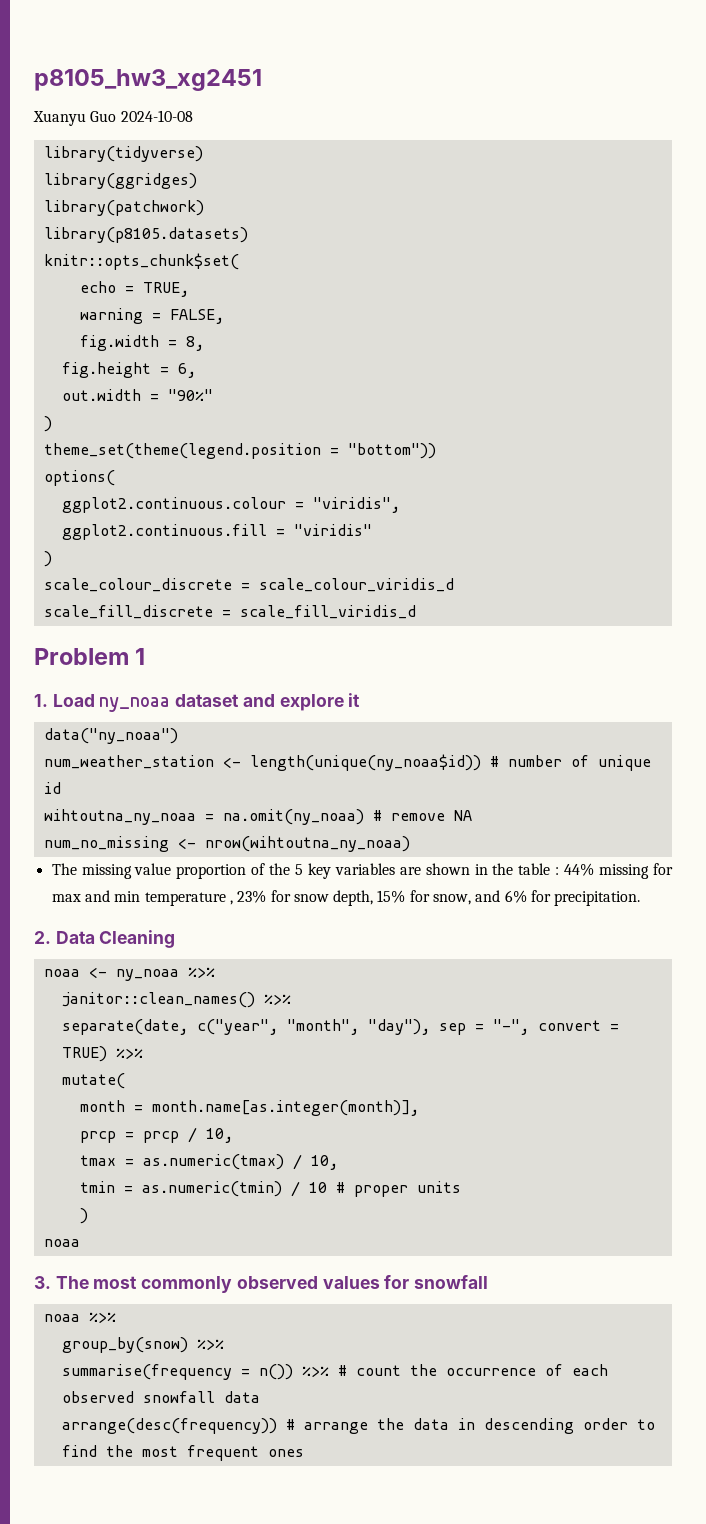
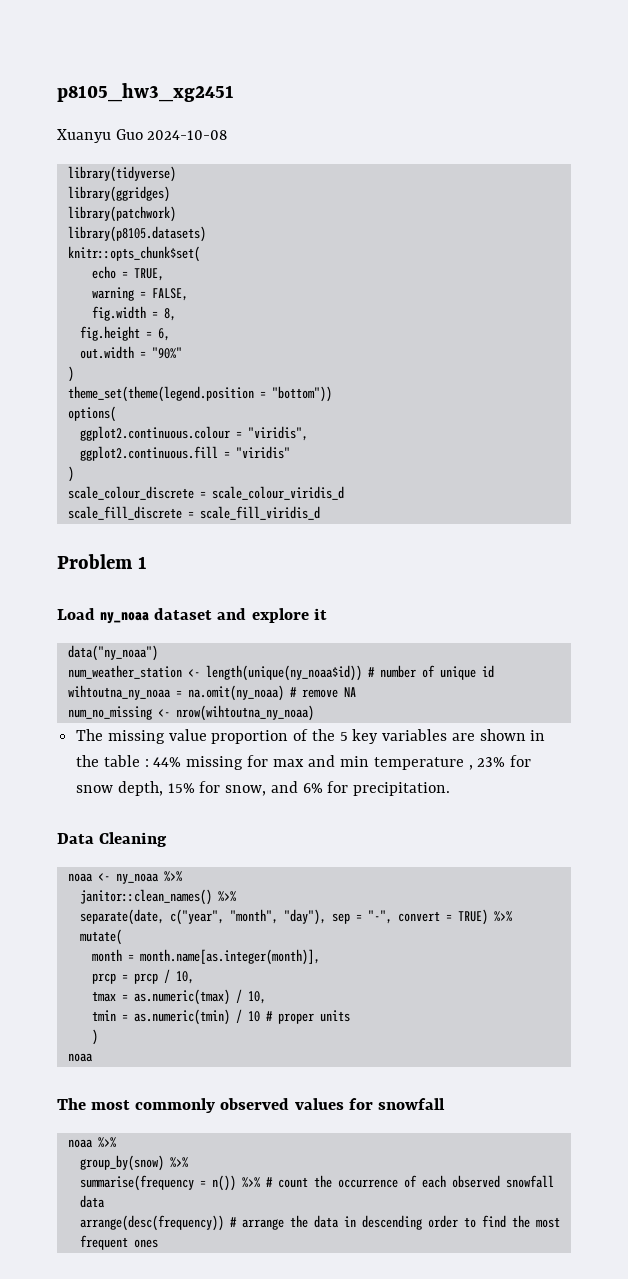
[34,694,48,707] 1. -> (147, 562) none
[34,931,51,944] 2. -> (451, 789) none
[34,1276,51,1289] 3. -> (93, 1057) none

